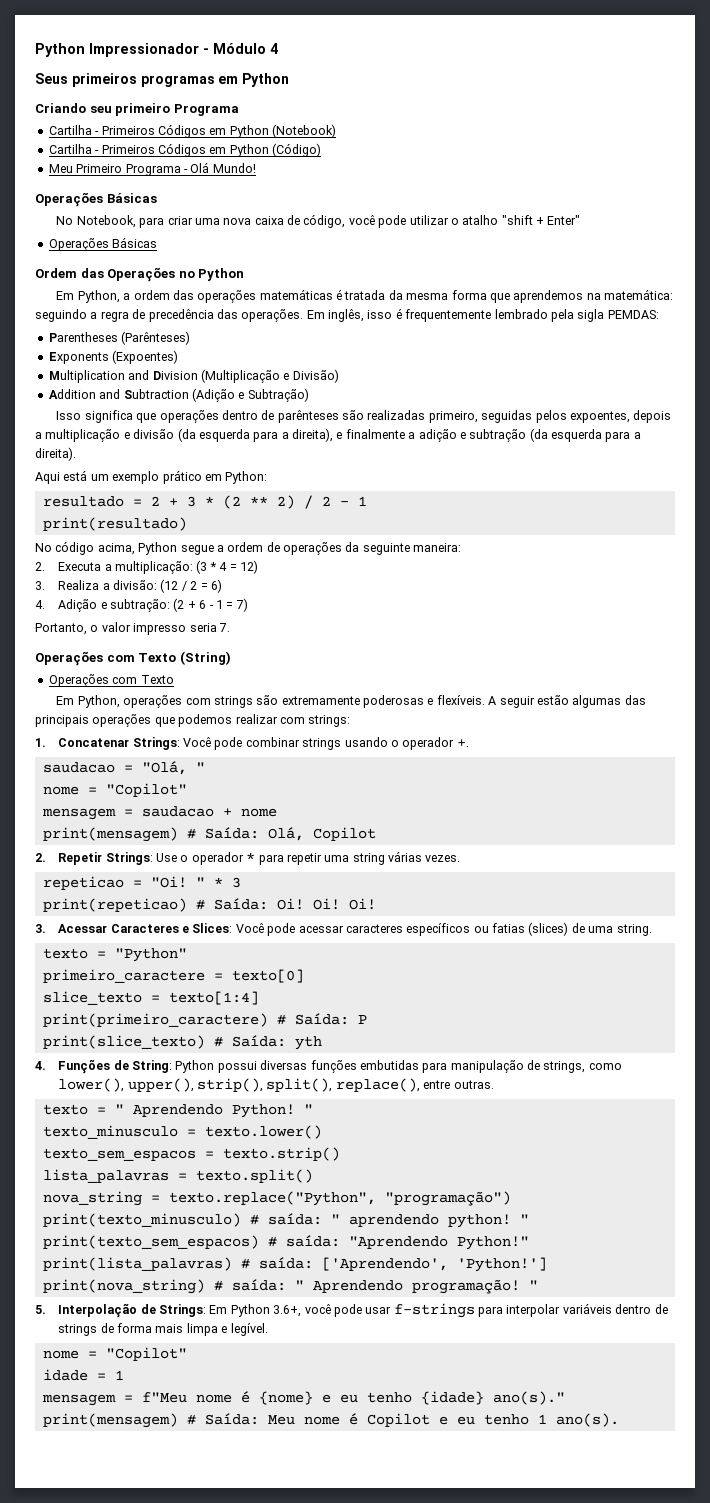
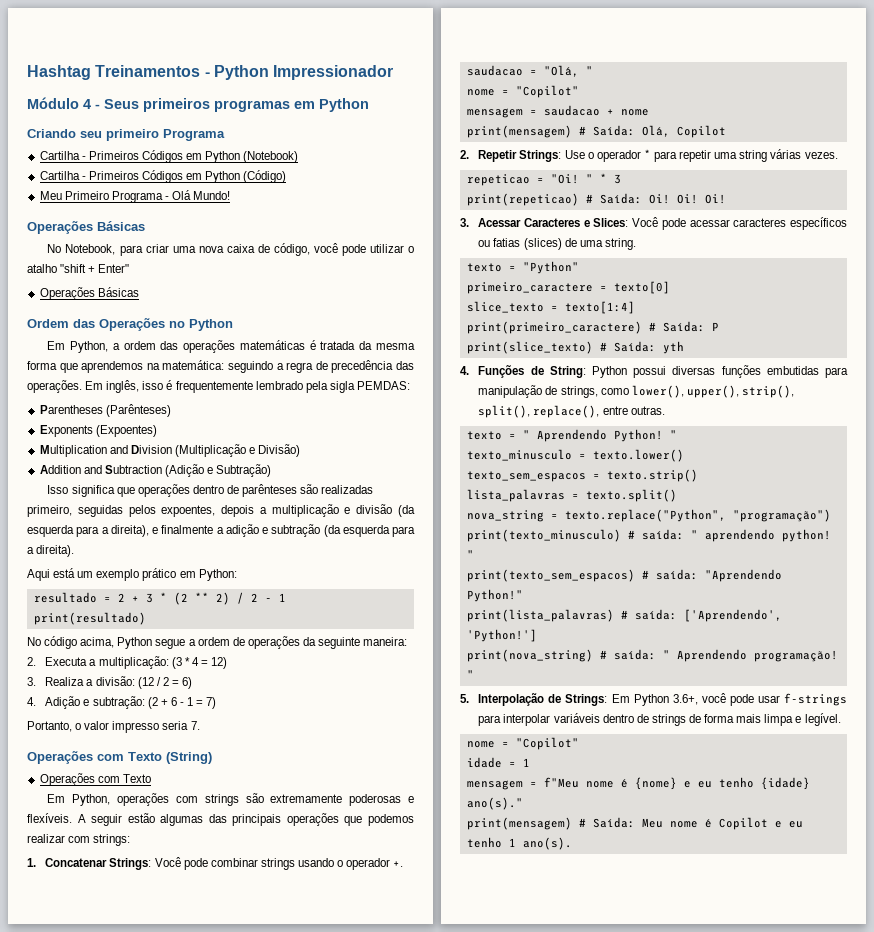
(35, 50) none -> [27,65,210,80] Hashtag Treinamentos -
[203,48,209,54] - -> (394, 72) //
(278, 48) // -> [95,104,100,109] -

